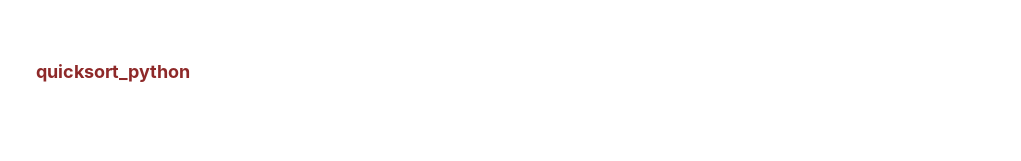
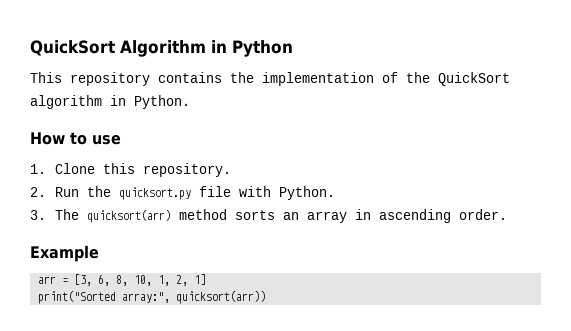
[36,64,190,82] quicksort_python -> [30,40,293,57] [30,72,510,86] [30,95,190,109] [30,132,121,145] [30,163,232,177] [30,186,336,200] [30,209,508,223] [30,245,99,262] [38,274,207,286] [38,290,267,304] QuickSort Algorithm in Python // This repository contains the implementation of the QuickSort algorithm in Python. // How to use // 1. Clone this repository. // 2. Run the quicksort.py file with Python. // 3. The quicksort(arr) method sorts an array in ascending order. // Example // arr = [3, 6, 8, 10, 1, 2, 1] // print("Sorted array:", quicksort(arr))

